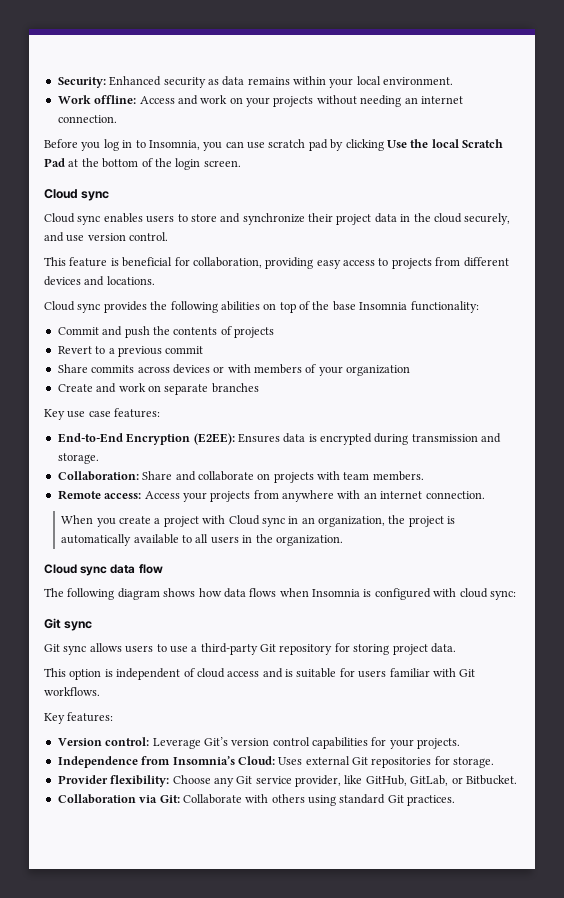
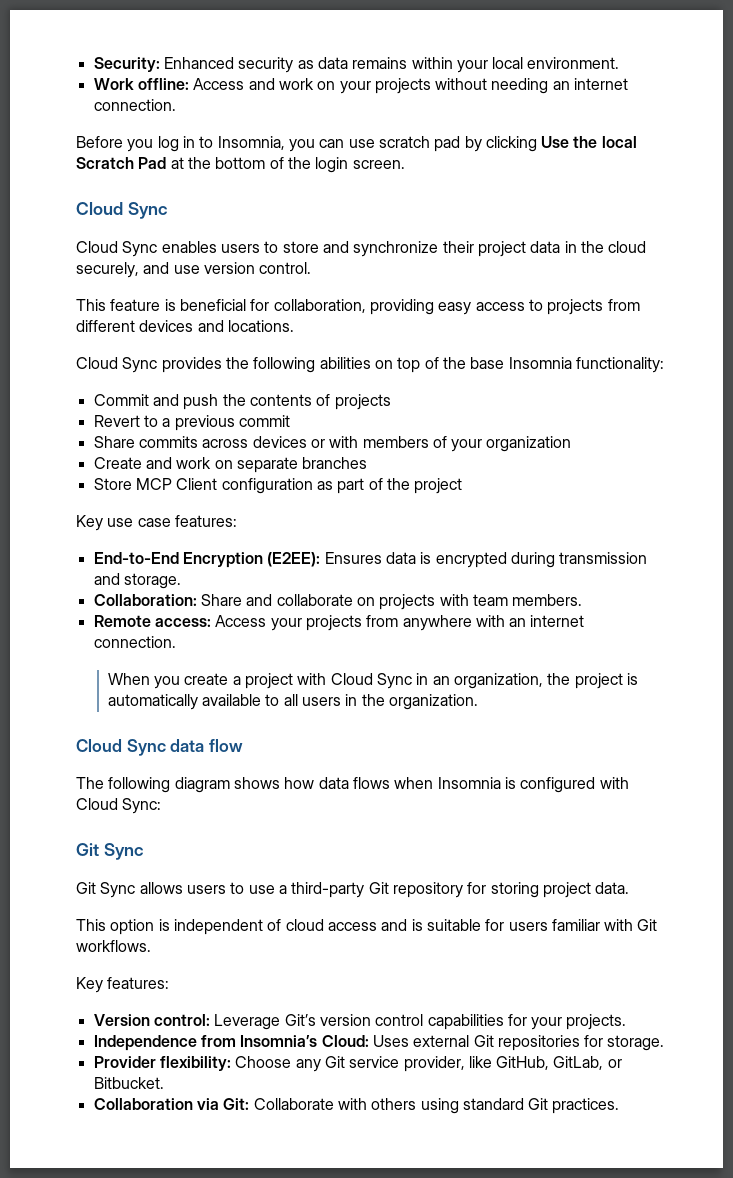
[81,191,110,201] [44,213,101,225] sync // Cloud sync -> [127,202,168,219] [76,241,158,257] Sync // Cloud Sync
[77,303,101,313] sync -> [122,357,158,373] Sync
(259, 388) none -> [93,478,463,494] // Store MCP Client configuration as part of the project
[261,517,285,527] sync -> [376,673,412,689] Sync
[80,566,108,576] sync -> [126,739,166,756] Sync
[459,588,516,600] [44,618,93,631] [44,644,87,655] cloud sync: // Git sync // Git sync -> [76,798,162,814] [76,843,144,860] [76,882,136,898] Cloud Sync: // Git Sync // Git Sync

